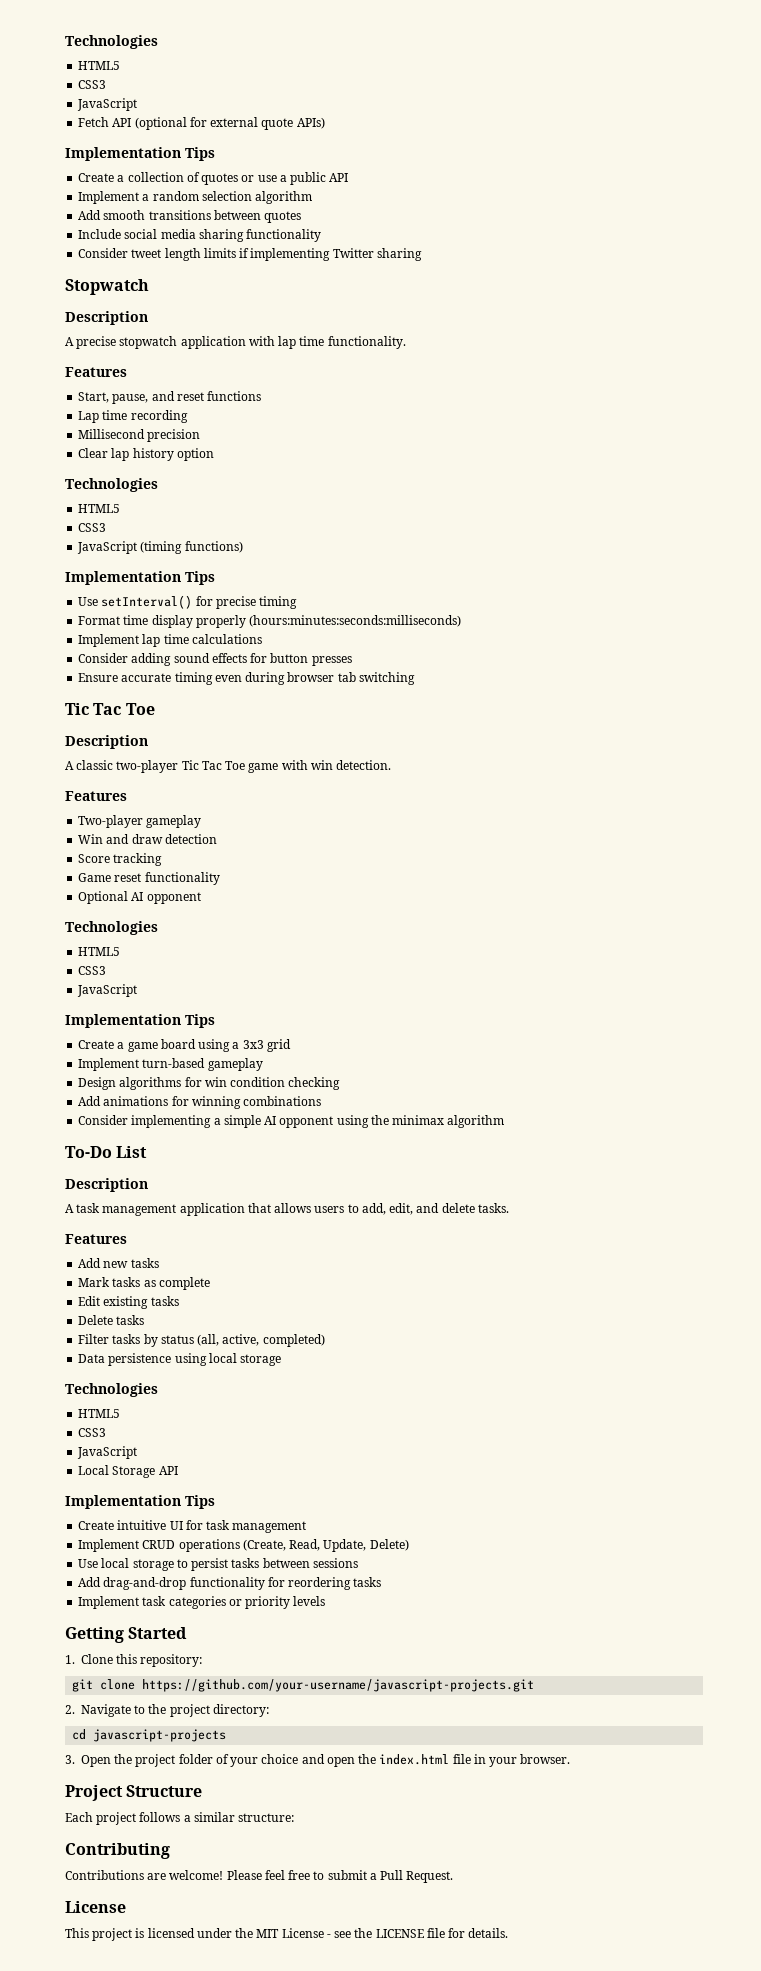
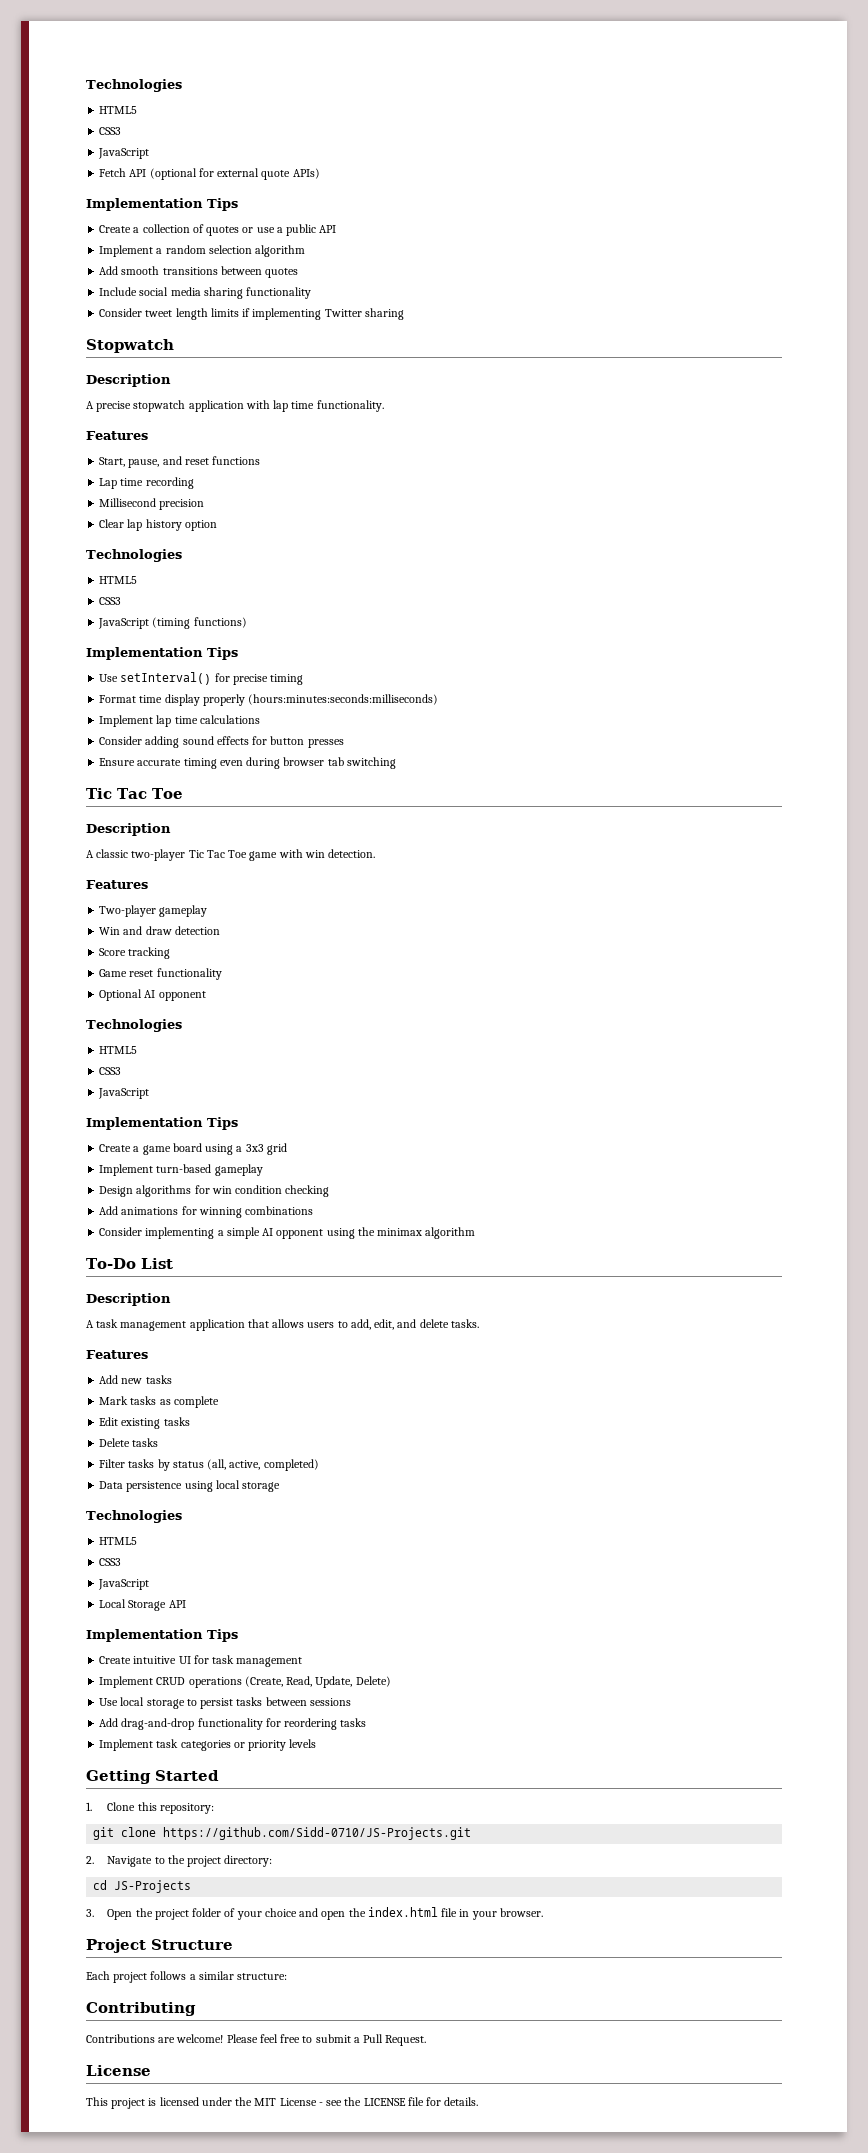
[142,1679,535,1692] https://github.com/your-username/javascript-projects.git -> [163,1827,472,1840] https://github.com/Sidd-0710/JS-Projects.git
[93,1729,227,1742] javascript-projects -> [114,1880,192,1893] JS-Projects

